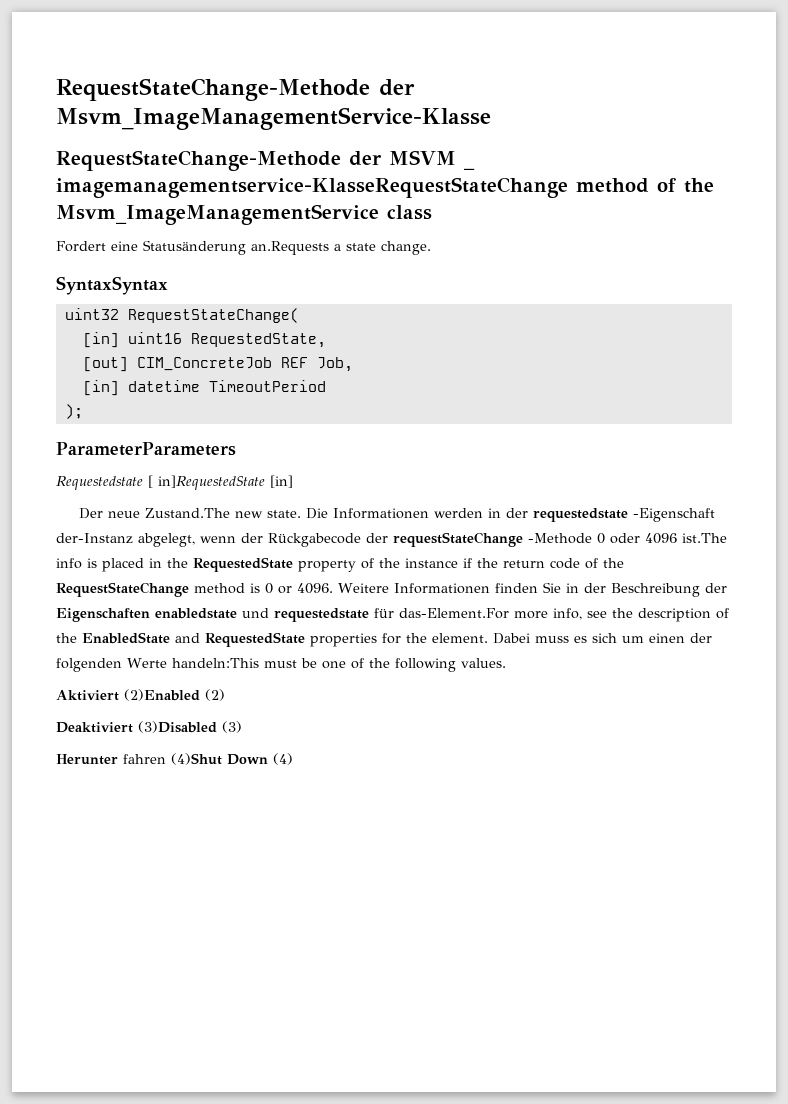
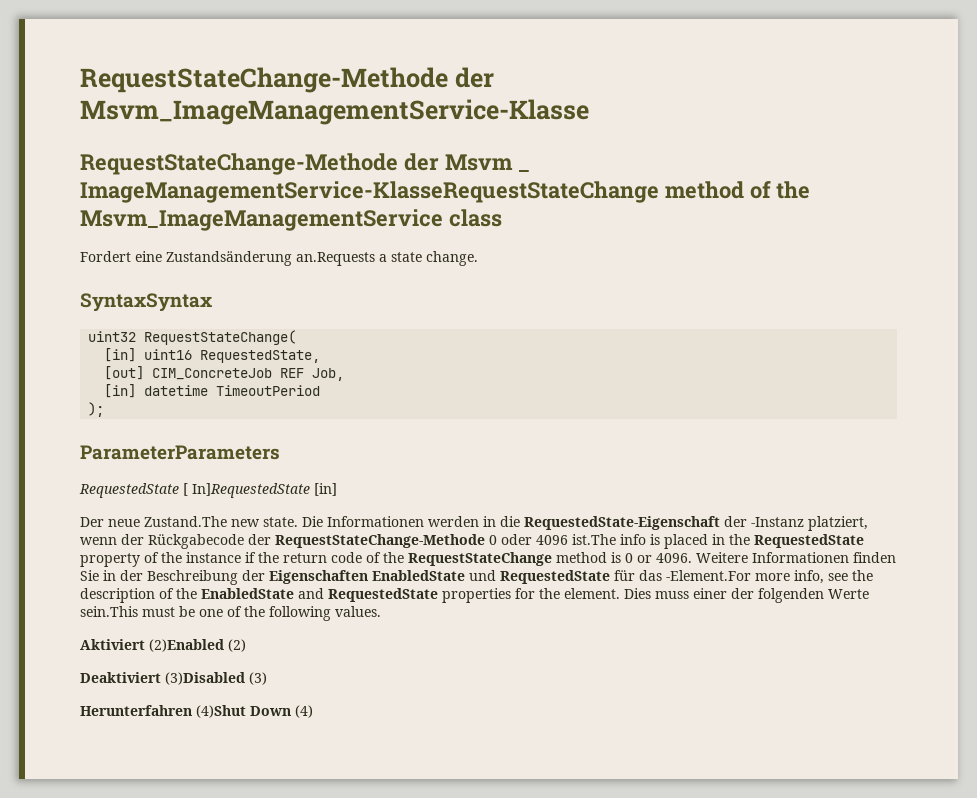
[389,150,456,165] [464,165,475,170] [56,177,568,198] MSVM _ imagemanagementservice-KlasseRequestStateChange -> [444,154,530,172] [80,181,659,203] Msvm _ ImageManagementService-KlasseRequestStateChange
[143,240,246,255] Statusänderung -> [166,251,292,266] Zustandsänderung
[56,475,265,490] Requestedstate [ in]RequestedState -> [79,483,310,498] RequestedState [ In]RequestedState
[506,508,716,522] [56,533,195,547] der requestedstate -Eigenschaft der-Instanz abgelegt, -> [500,516,868,531] die RequestedState-Eigenschaft der -Instanz platziert,
[393,532,592,547] requestStateChange -Methode -> [275,534,485,548] RequestStateChange-Methode
[155,608,509,622] enabledstate und requestedstate für das-Element.For -> [372,570,751,584] EnabledState und RequestedState für das -Element.For
[493,633,685,644] Dabei muss es sich um einen -> [624,588,727,599] Dies muss einer
[171,658,259,668] handeln:This -> [80,606,138,617] sein.This
[56,754,166,765] Herunter fahren -> [80,705,192,716] Herunterfahren

